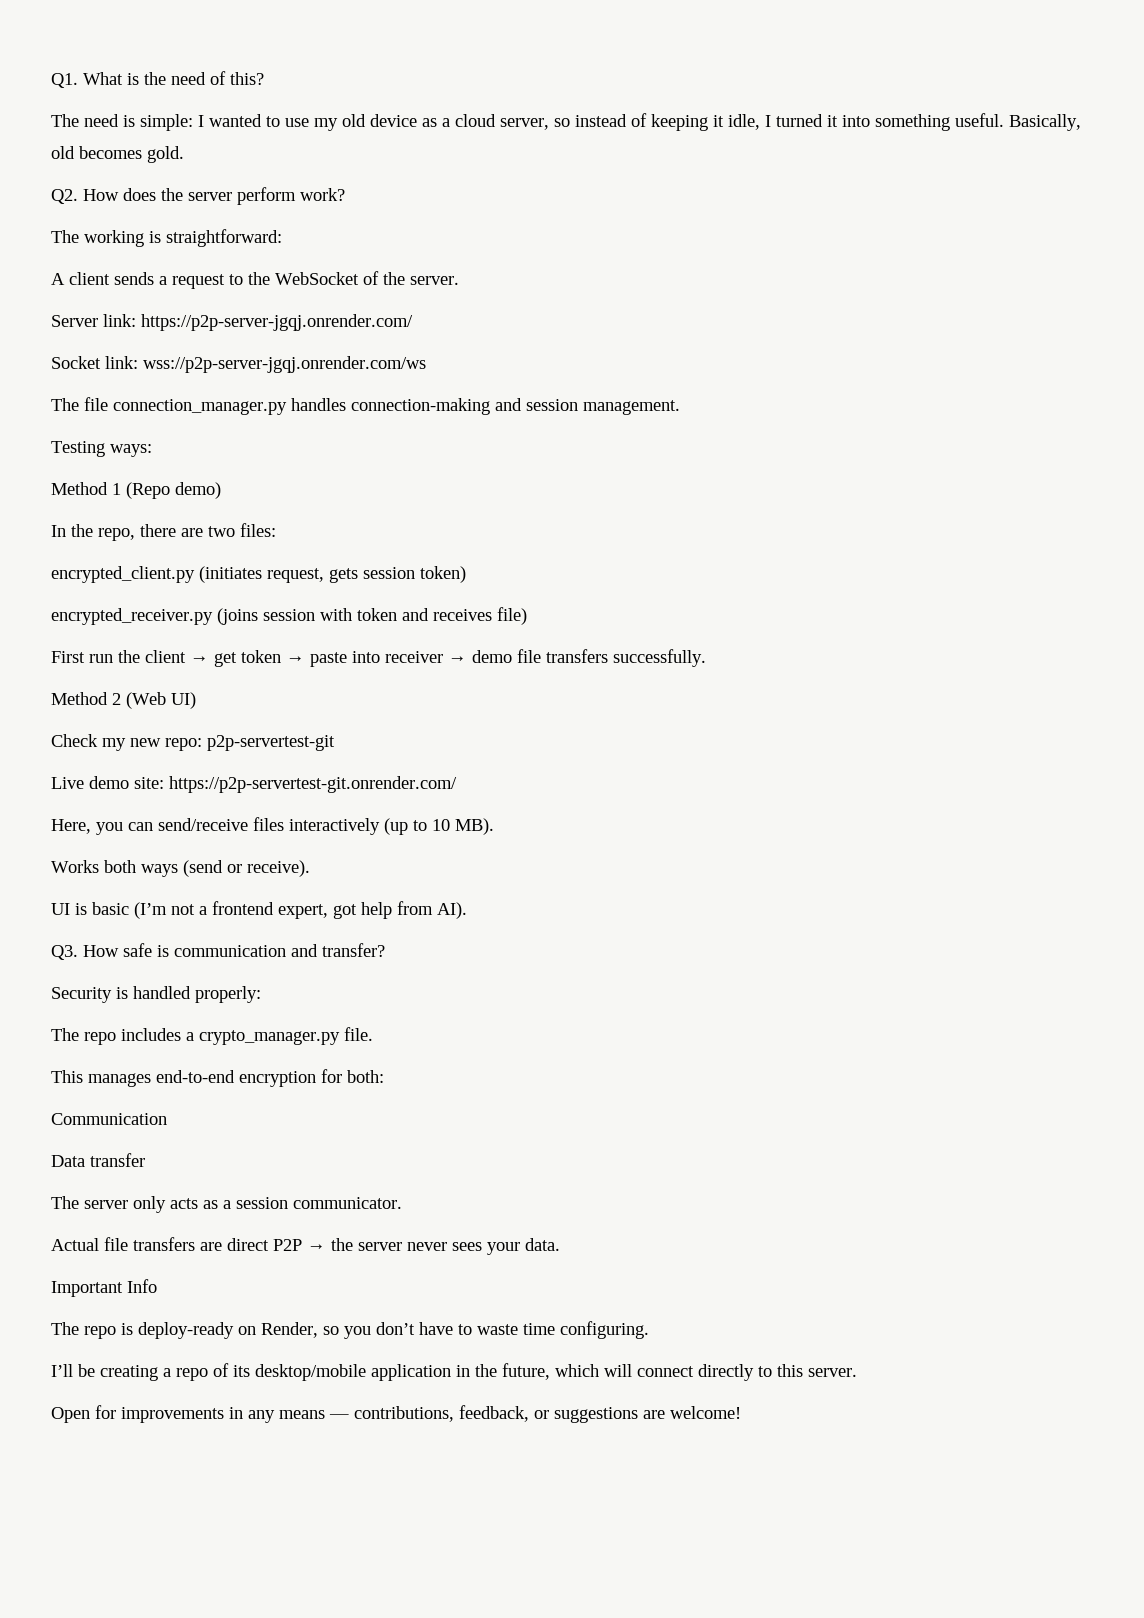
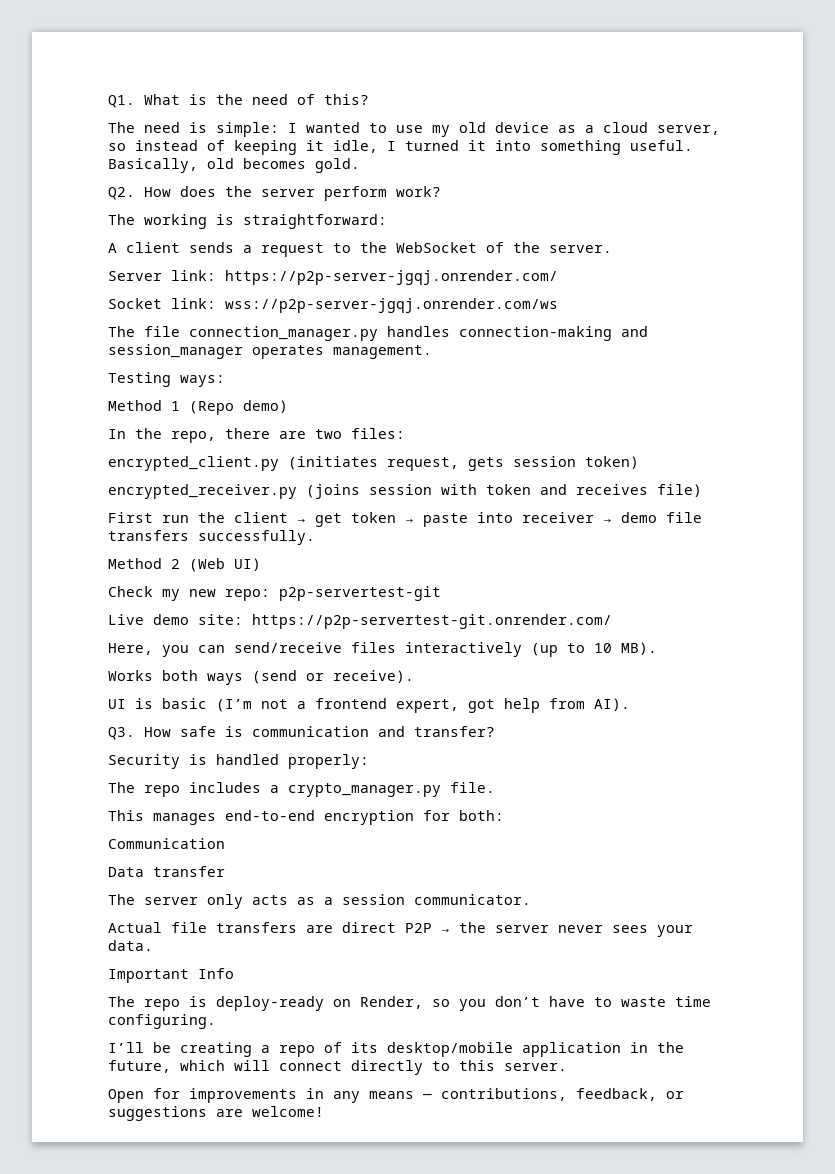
[526,399,578,411] session -> [108,344,324,359] session_manager operates

